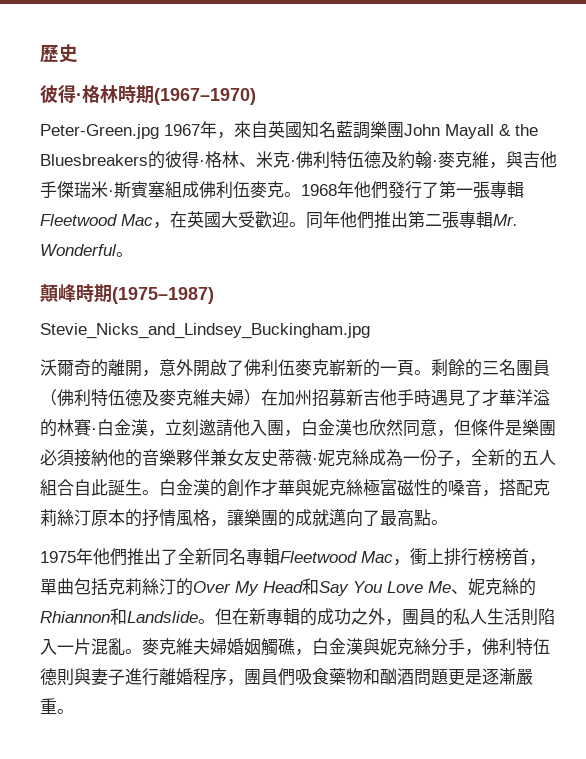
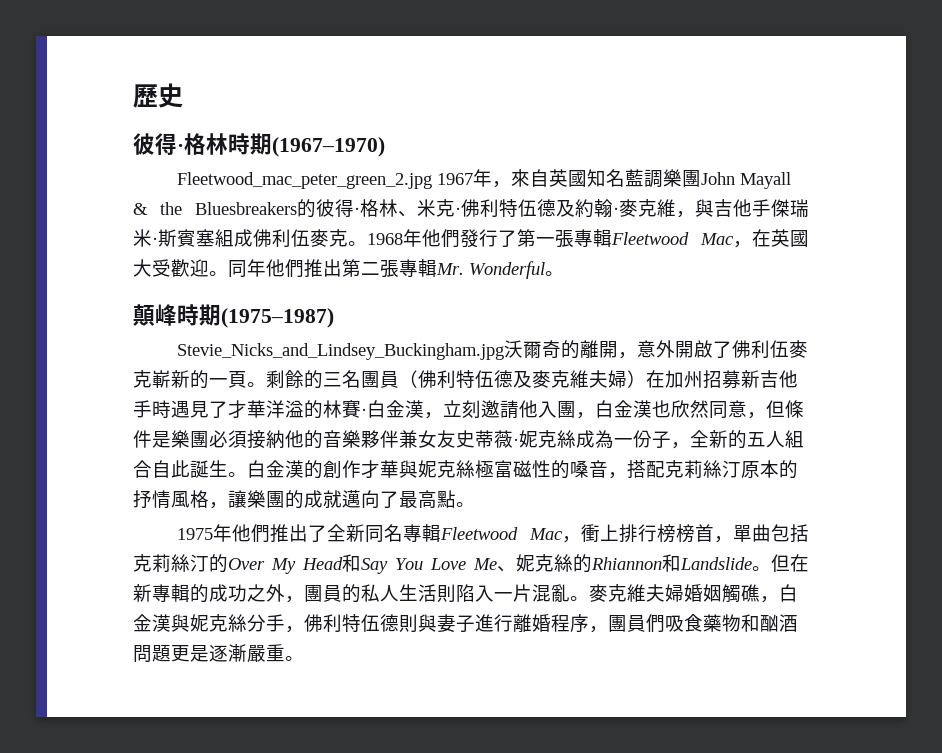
[40,124,159,139] Peter-Green.jpg -> [177,172,433,189] Fleetwood_mac_peter_green_2.jpg
(370, 331) // -> (505, 351) none

